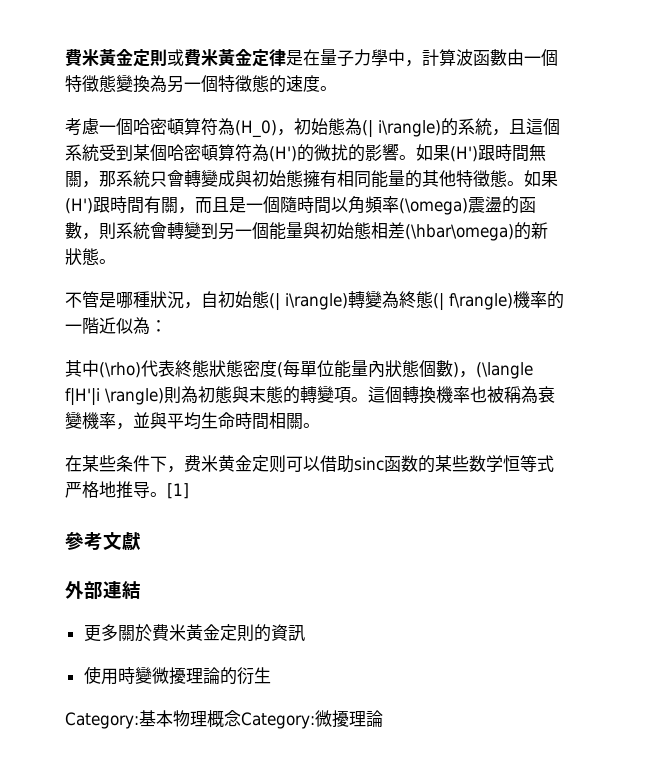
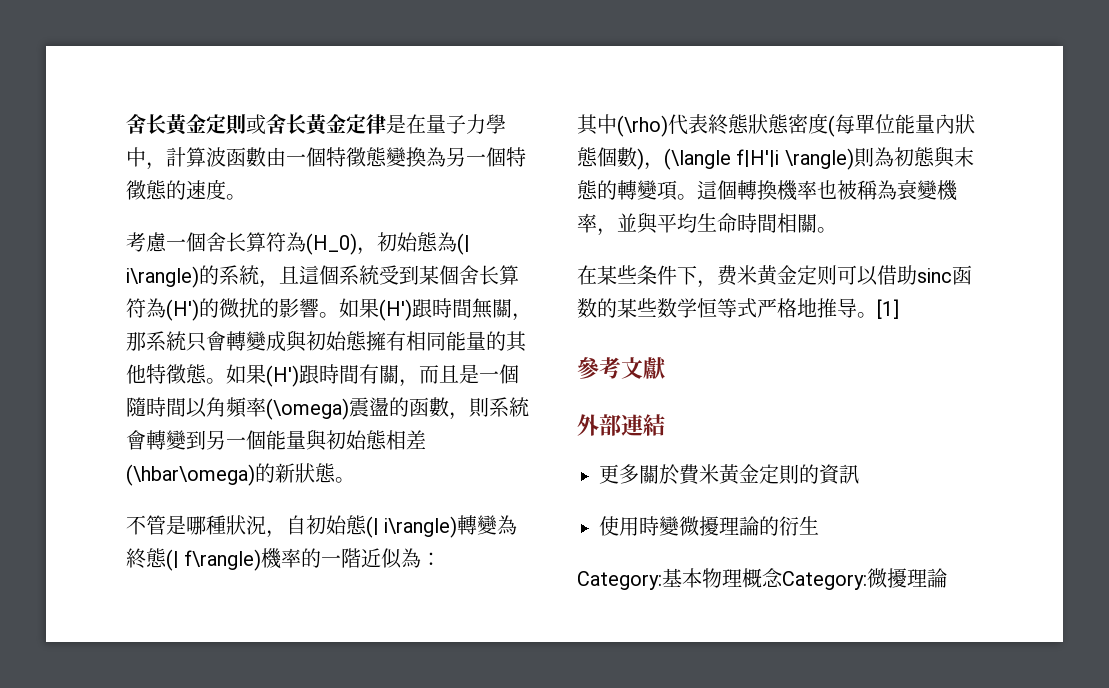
[65,49,99,67] 費米 -> [126,114,166,134] 舍长
[184,49,218,67] 費米 -> [266,114,306,134] 舍长
[133,118,184,135] 哈密頓 -> [206,232,246,252] 舍长
[167,144,218,161] 哈密頓 -> [459,265,499,285] 舍长

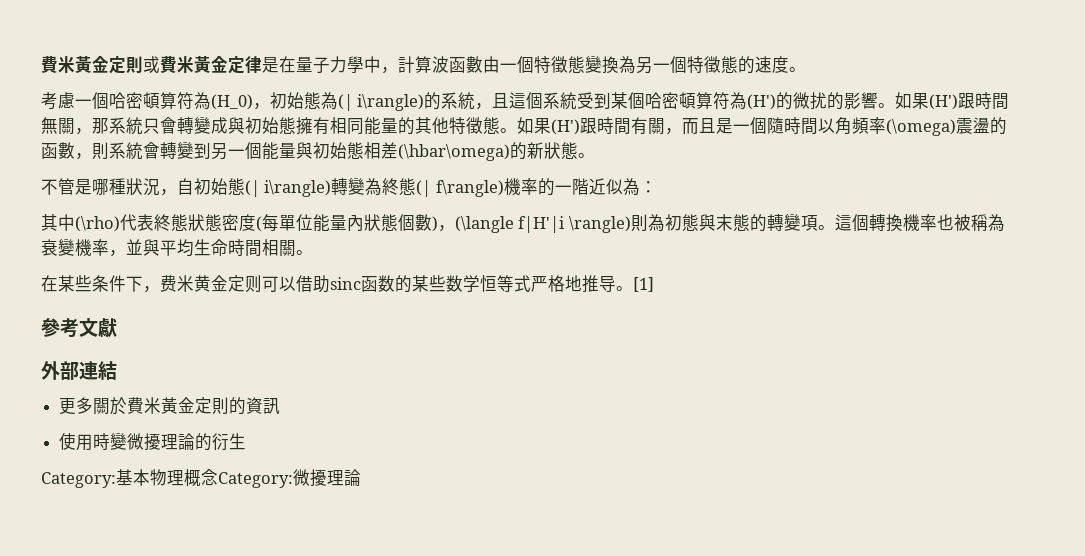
[126,114,166,134] 舍长 -> [41,56,75,74] 費米
[266,114,306,134] 舍长 -> [160,56,194,74] 費米
[206,232,246,252] 舍长 -> [109,92,160,109] 哈密頓
[459,265,499,285] 舍长 -> [645,92,697,109] 哈密頓

